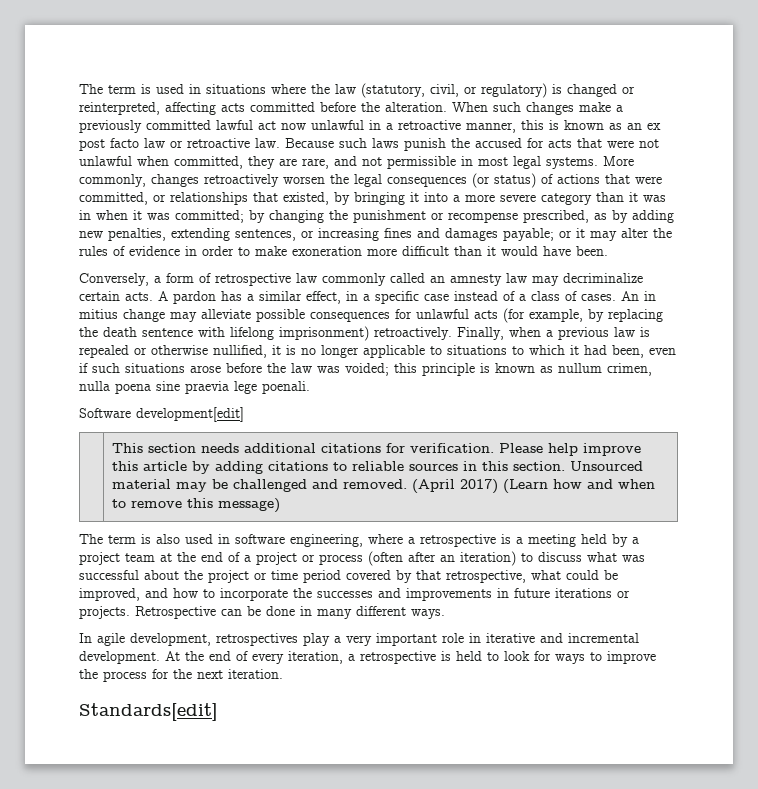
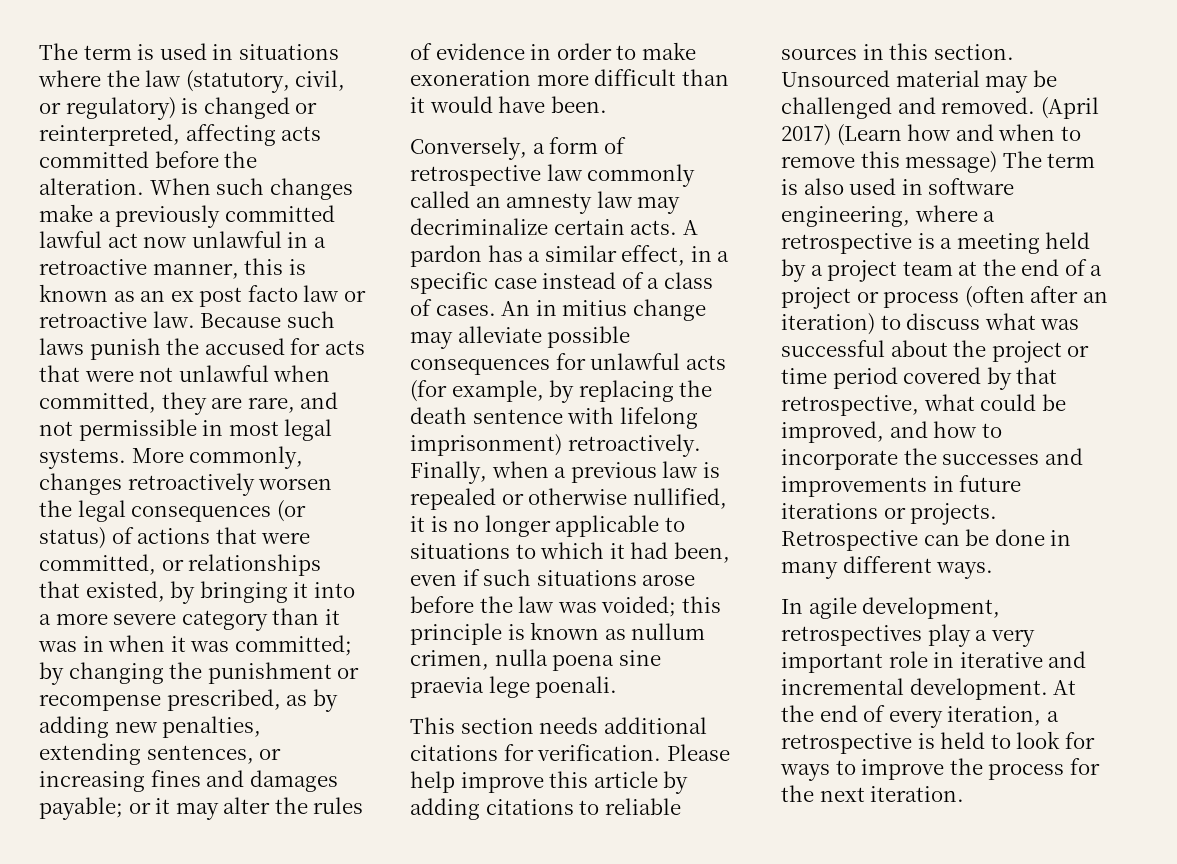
[79,407,244,422] Software development[edit] // | -> (618, 687) none
(280, 505) // -> (998, 162) none
[79,703,218,721] // Standards[edit] -> (965, 794) none

